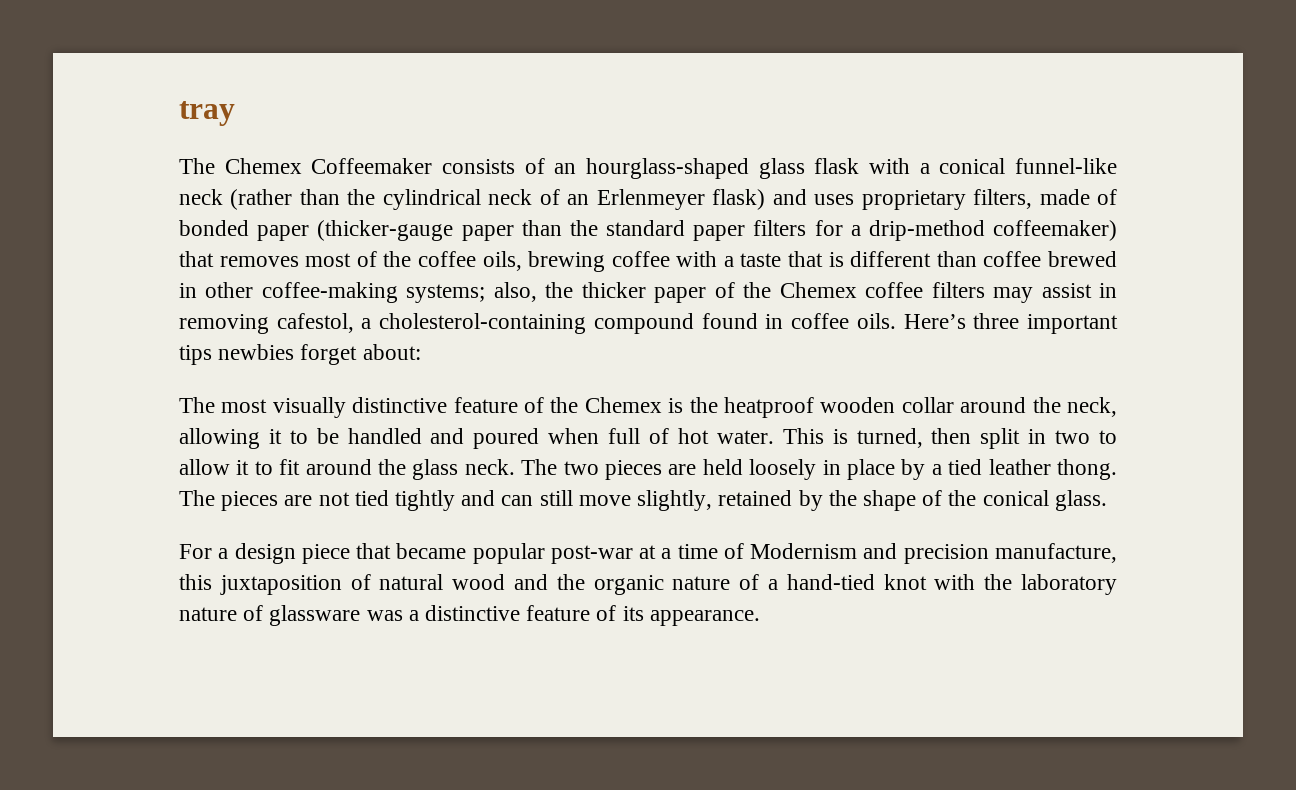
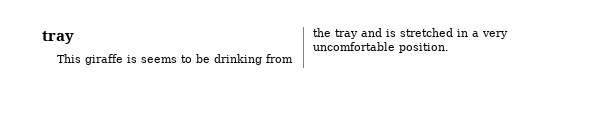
[179,158,1117,179] [179,189,1117,210] [179,220,1117,241] [179,251,1118,272] [179,282,1117,303] [179,313,1118,334] [179,344,421,365] [179,397,1117,418] [179,428,1118,449] [179,459,1117,480] [179,490,1107,511] [179,543,1117,564] [179,574,1117,595] [179,605,760,626] The Chemex Coffeemaker consists of an hourglass-shaped glass flask with a conical funnel-like neck (rather than the cylindrical neck of an Erlenmeyer flask) and uses proprietary filters, made of bonded paper (thicker-gauge paper than the standard paper filters for a drip-method coffeemaker) that removes most of the coffee oils, brewing coffee with a taste that is different than coffee brewed in other coffee-making systems; also, the thicker paper of the Chemex coffee filters may assist in removing cafestol, a cholesterol-containing compound found in coffee oils. Here’s three important tips newbies forget about: // The most visually distinctive feature of the Chemex is the heatproof wooden collar around the neck, allowing it to be handled and poured when full of hot water. This is turned, then split in two to allow it to fit around the glass neck. The two pieces are held loosely in place by a tied leather thong. The pieces are not tied tightly and can still move slightly, retained by the shape of the conical glass. // For a design piece that became popular post-war at a time of Modernism and precision manufacture, this juxtaposition of natural wood and the organic nature of a hand-tied knot with the laboratory nature of glassware was a distinctive feature of its appearance. -> [57,54,294,65] [313,28,508,39] [313,42,449,53] This giraffe is seems to be drinking from the tray and is stretched in a very uncomfortable position.

